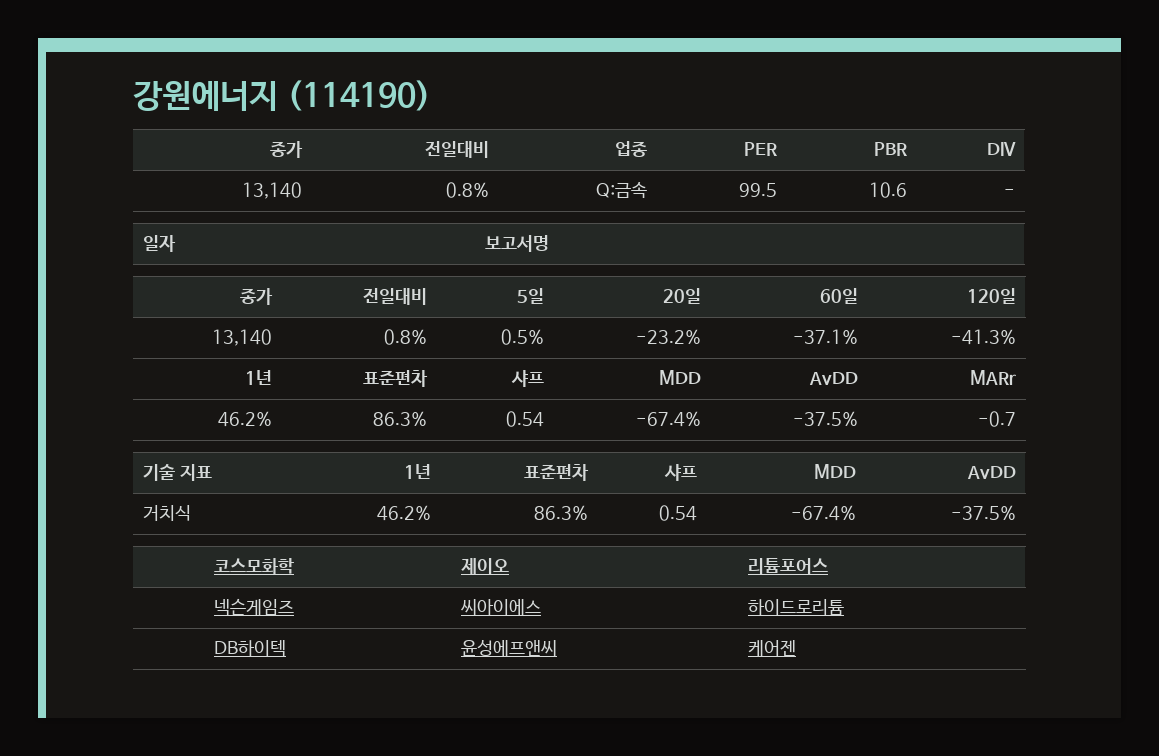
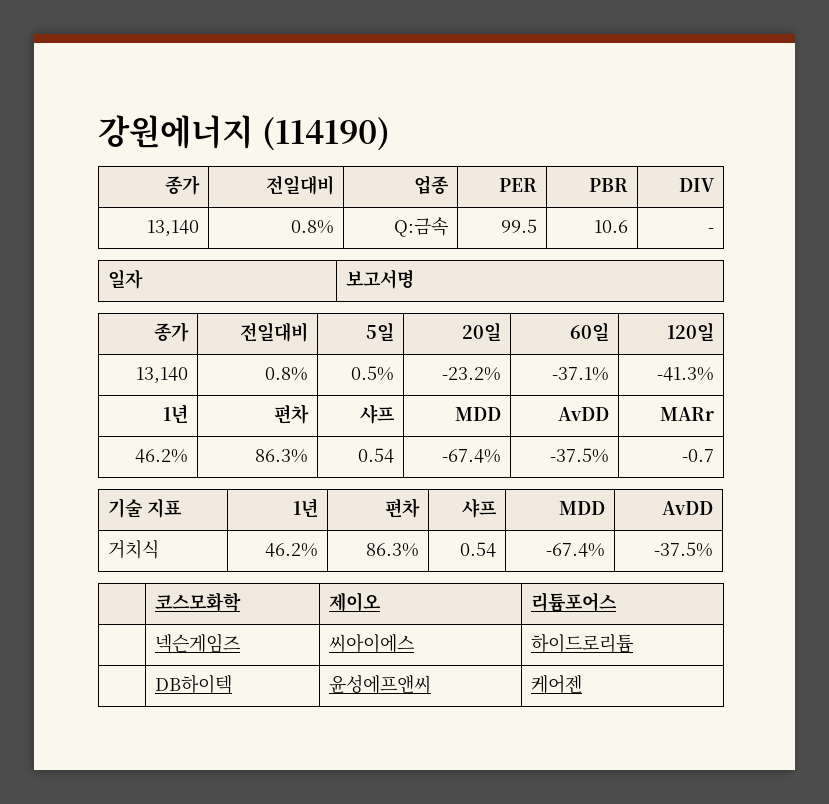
[362,370,428,387] 표준편차 -> [273,404,309,424] 편차
[523,464,589,481] 표준편차 -> [384,498,420,518] 편차

